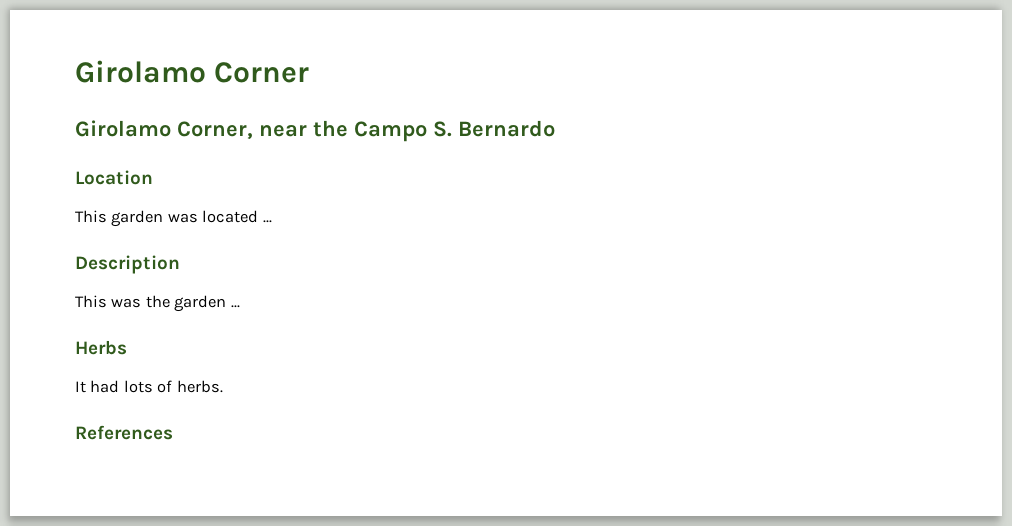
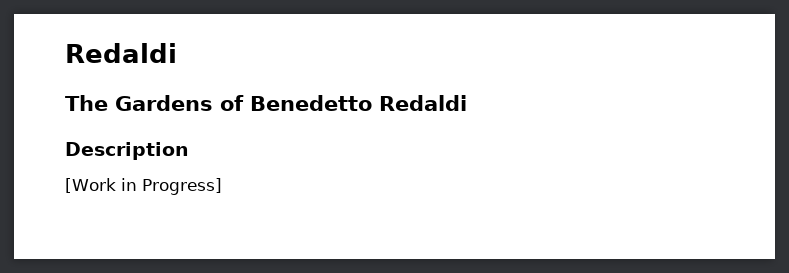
[75,60,310,83] [75,120,555,142] [75,170,153,185] [75,210,272,227] [75,255,180,274] [75,295,240,312] [75,340,127,355] [75,380,223,393] [75,425,173,440] Girolamo Corner // Girolamo Corner, near the Campo S. Bernardo // Location // This garden was located ... // Description // This was the garden ... // Herbs // It had lots of herbs. // References -> [65,43,177,63] [65,95,467,111] [65,142,189,160] [65,178,222,195] Redaldi // The Gardens of Benedetto Redaldi // Description // [Work in Progress]

